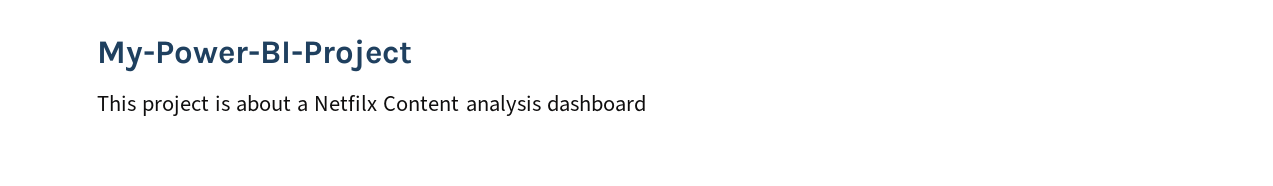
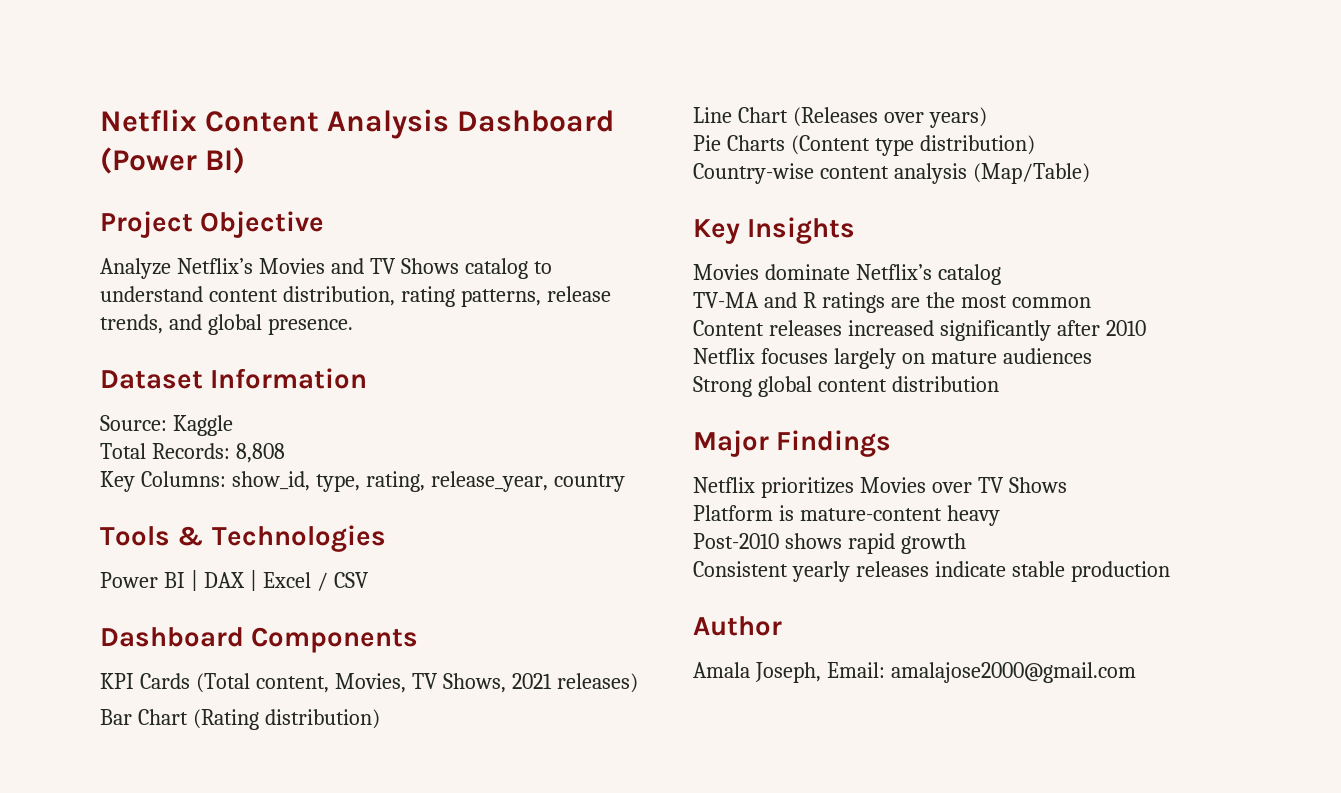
[97,39,412,72] [97,95,646,116] My-Power-BI-Project // This project is about a Netfilx Content analysis dashboard -> [100,109,615,139] [100,147,246,174] [100,211,325,238] [100,258,552,279] [100,286,611,307] [100,314,353,335] [100,368,368,389] [100,415,233,436] [100,443,285,463] [100,471,625,492] [100,525,386,552] [100,570,369,591] [100,627,419,653] [100,673,638,693] [100,709,380,730] [693,107,987,128] [693,135,1035,156] [693,163,1090,184] [693,217,856,244] [693,264,1001,285] [693,292,1091,313] [693,320,1146,341] [693,348,1092,369] [693,376,999,397] [693,430,892,457] [693,477,1067,498] [693,505,1000,526] [693,533,966,554] [693,561,1170,582] [693,616,782,636] [693,662,1136,683] Netflix Content Analysis Dashboard (Power BI) // Project Objective // Analyze Netflix’s Movies and TV Shows catalog to understand content distribution, rating patterns, release trends, and global presence. // Dataset Information // Source: Kaggle // Total Records: 8,808 // Key Columns: show_id, type, rating, release_year, country // Tools & Technologies // Power BI | DAX | Excel / CSV // Dashboard Components // KPI Cards (Total content, Movies, TV Shows, 2021 releases) // Bar Chart (Rating distribution) // Line Chart (Releases over years) // Pie Charts (Content type distribution) // Country-wise content analysis (Map/Table) // Key Insights // Movies dominate Netflix’s catalog // TV-MA and R ratings are the most common // Content releases increased significantly after 2010 // Netflix focuses largely on mature audiences // Strong global content distribution // Major Findings // Netflix prioritizes Movies over TV Shows // Platform is mature-content heavy // Post-2010 shows rapid growth // Consistent yearly releases indicate stable production // Author // Amala Joseph, Email: amalajose2000@gmail.com

